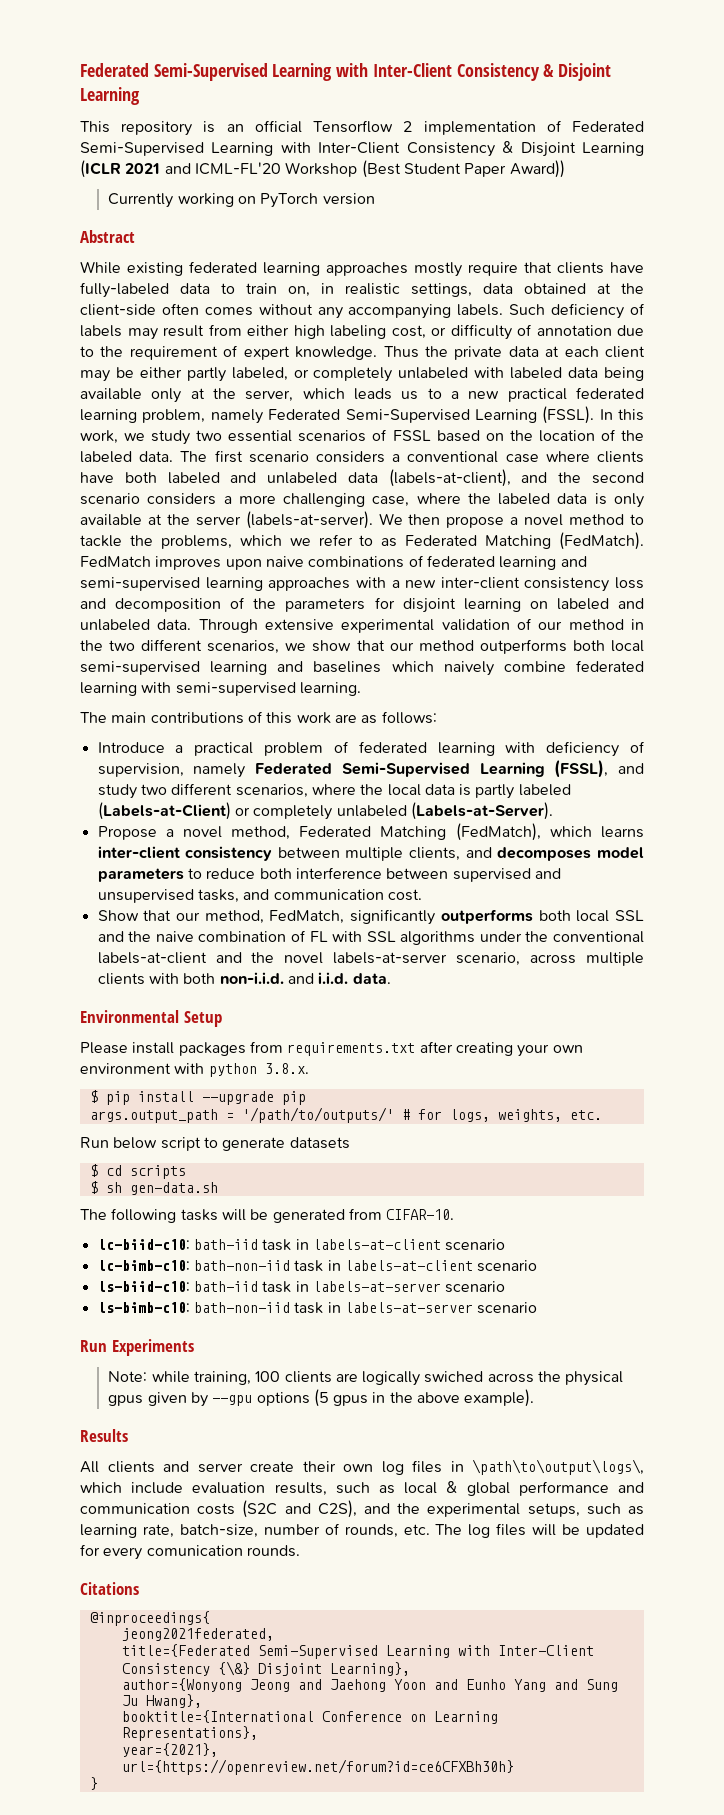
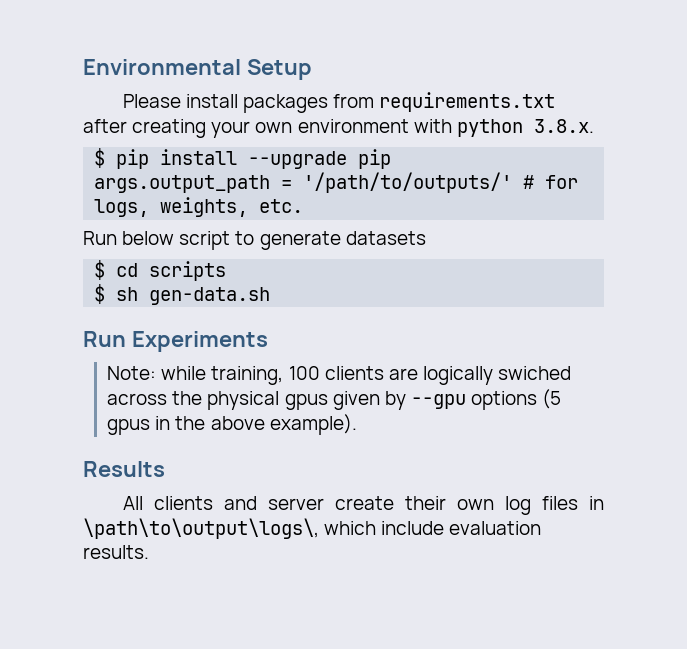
[80,63,612,81] [80,87,140,105] [80,120,644,136] [80,141,644,157] [80,160,565,178] [108,193,375,208] [80,230,135,243] [80,261,644,277] [80,282,644,298] [80,303,646,319] [80,324,644,340] [80,345,645,360] [80,367,645,382] [80,387,644,403] [80,406,644,424] [80,429,645,445] [80,450,644,463] [80,469,644,487] [80,493,644,508] [80,511,645,529] [80,532,645,550] [80,555,587,570] [80,577,644,592] [80,597,645,613] [80,618,644,633] [80,639,644,654] [80,660,645,676] [80,682,361,696] [80,711,437,724] [97,741,645,757] [97,760,644,778] [97,783,571,799] [97,802,553,820] [97,823,644,841] [97,846,644,861] [97,867,561,882] [97,889,422,903] [97,909,644,925] [97,930,644,945] [97,952,644,966] [97,972,391,985] Federated Semi-Supervised Learning with Inter-Client Consistency & Disjoint Learning // This repository is an official Tensorflow 2 implementation of Federated Semi-Supervised Learning with Inter-Client Consistency & Disjoint Learning (ICLR 2021 and ICML-FL'20 Workshop (Best Student Paper Award)) // Currently working on PyTorch version // Abstract // While existing federated learning approaches mostly require that clients have fully-labeled data to train on, in realistic settings, data obtained at the client-side often comes without any accompanying labels. Such deficiency of labels may result from either high labeling cost, or difficulty of annotation due to the requirement of expert knowledge. Thus the private data at each client may be either partly labeled, or completely unlabeled with labeled data being available only at the server, which leads us to a new practical federated learning problem, namely Federated Semi-Supervised Learning (FSSL). In this work, we study two essential scenarios of FSSL based on the location of the labeled data. The first scenario considers a conventional case where clients have both labeled and unlabeled data (labels-at-client), and the second scenario considers a more challenging case, where the labeled data is only available at the server (labels-at-server). We then propose a novel method to tackle the problems, which we refer to as Federated Matching (FedMatch). FedMatch improves upon naive combinations of federated learning and semi-supervised learning approaches with a new inter-client consistency loss and decomposition of the parameters for disjoint learning on labeled and unlabeled data. Through extensive experimental validation of our method in the two different scenarios, we show that our method outperforms both local semi-supervised learning and baselines which naively combine federated learning with semi-supervised learning. // The main contributions of this work are as follows: // Introduce a practical problem of federated learning with deficiency of supervision, namely Federated Semi-Supervised Learning (FSSL), and study two different scenarios, where the local data is partly labeled (Labels-at-Client) or completely unlabeled (Labels-at-Server). // Propose a novel method, Federated Matching (FedMatch), which learns inter-client consistency between multiple clients, and decomposes model parameters to reduce both interference between supervised and unsupervised tasks, and communication cost. // Show that our method, FedMatch, significantly outperforms both local SSL and the naive combination of FL with SSL algorithms under the conventional labels-at-client and the novel labels-at-server scenario, across multiple clients with both non-i.i.d. and i.i.d. data. // -> (83, 67) none
[80,1208,455,1223] [97,1239,506,1251] [97,1260,538,1272] [97,1281,506,1293] [97,1302,538,1314] // The following tasks will be generated from CIFAR-10. // lc-biid-c10: bath-iid task in labels-at-client scenario // lc-bimb-c10: bath-non-iid task in labels-at-client scenario // ls-biid-c10: bath-iid task in labels-at-server scenario // ls-bimb-c10: bath-non-iid task in labels-at-server scenario -> (271, 296) none
[274,1481,644,1496] [80,1500,644,1518] [80,1523,645,1538] [80,1544,300,1560] [80,1582,139,1595] [89,1611,210,1626] [121,1628,274,1641] [121,1644,594,1659] [121,1661,410,1676] [121,1678,618,1692] [121,1694,202,1708] [121,1710,498,1724] [121,1726,258,1741] [121,1743,218,1757] [121,1759,514,1775] [89,1777,98,1790] results, such as local & global performance and communication costs (S2C and C2S), and the experimental setups, such as learning rate, batch-size, number of rounds, etc. The log files will be updated for every comunication rounds. // Citations // @inproceedings{ // jeong2021federated, // title={Federated Semi-Supervised Learning with Inter-Client Consistency {\&} Disjoint Learning}, // author={Wonyong Jeong and Jaehong Yoon and Eunho Yang and Sung Ju Hwang}, // booktitle={International Conference on Learning Representations}, // year={2021}, // url={https://openreview.net/forum?id=ce6CFXBh30h} // } -> [83,545,149,559] results.

